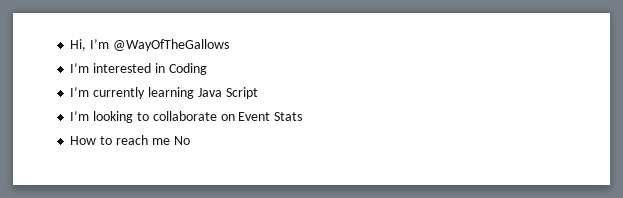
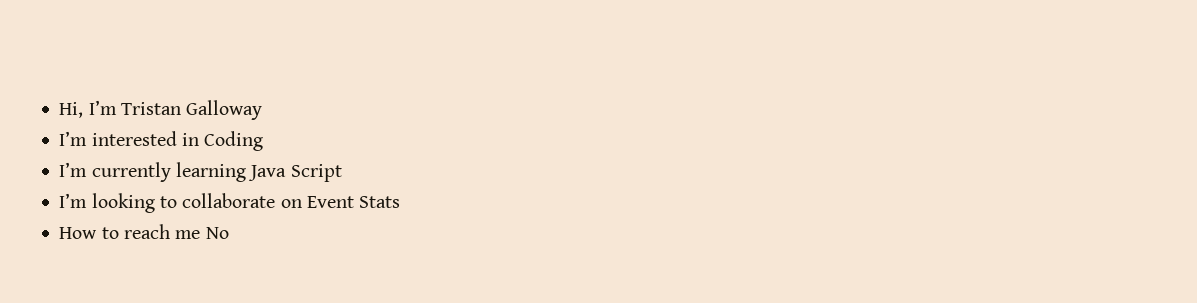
[112,39,229,51] @WayOfTheGallows -> [120,100,263,120] Tristan Galloway

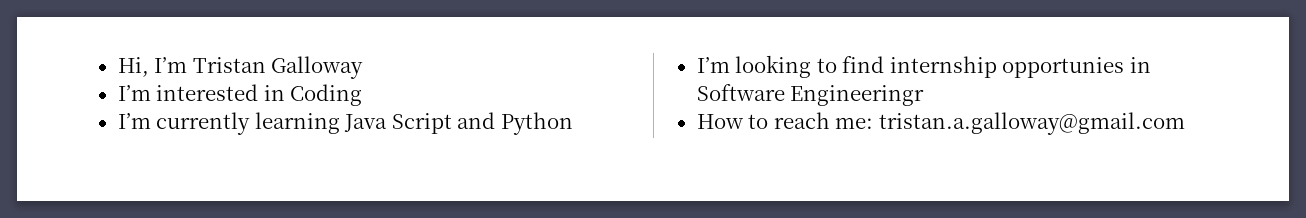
(342, 173) none -> [457,112,573,135] and Python
[182,193,401,208] collaborate on Event Stats -> [842,56,1151,78] [696,84,925,106] find internship opportunies in Software Engineeringr
[175,227,229,239] me No -> [835,112,1185,135] me: tristan.a.galloway@gmail.com

